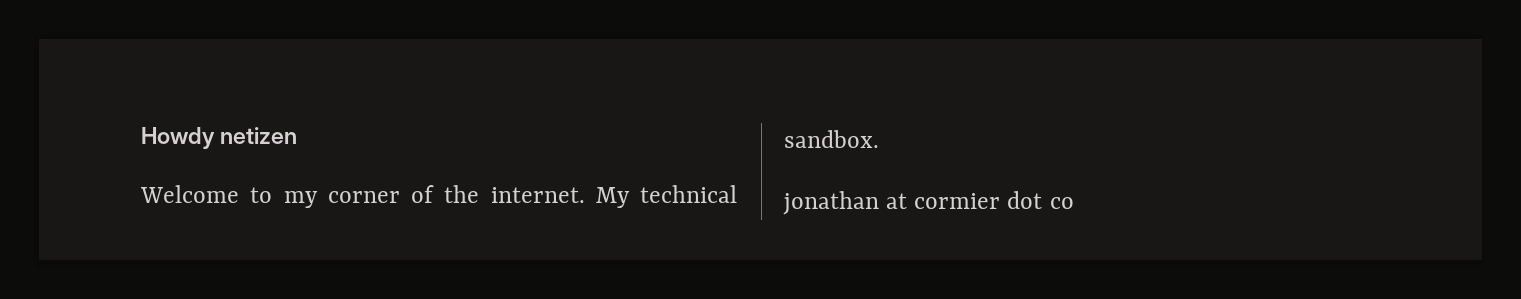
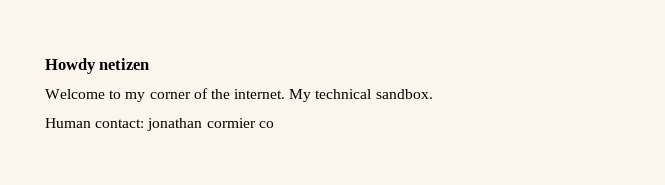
[783,191,1043,215] jonathan at cormier dot -> [45,118,256,131] Human contact: jonathan cormier

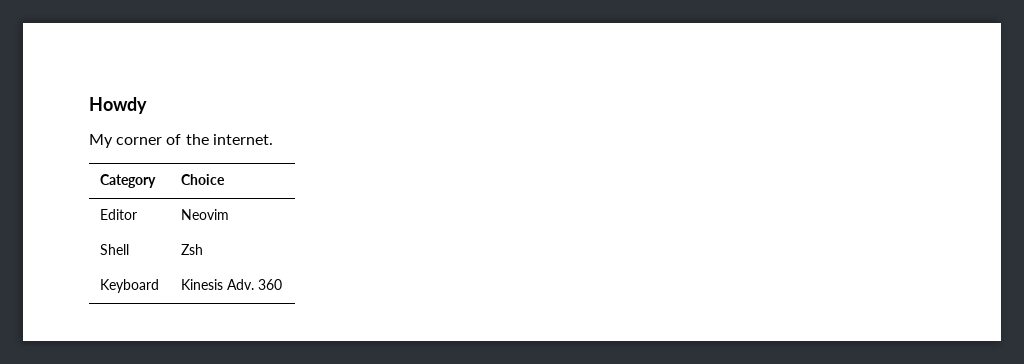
[99,58,150,70] [45,89,146,102] netizen // Welcome to my -> [89,134,113,148] // My
[289,89,433,102] [45,118,274,131] My technical sandbox. // Human contact: jonathan cormier co -> [99,174,156,188] [180,174,225,185] [99,209,137,220] [180,209,229,220] [99,244,129,255] [180,244,203,255] [99,279,159,293] [180,279,282,290] // Category | Choice // Editor | Neovim // Shell | Zsh // Keyboard | Kinesis Adv. 360

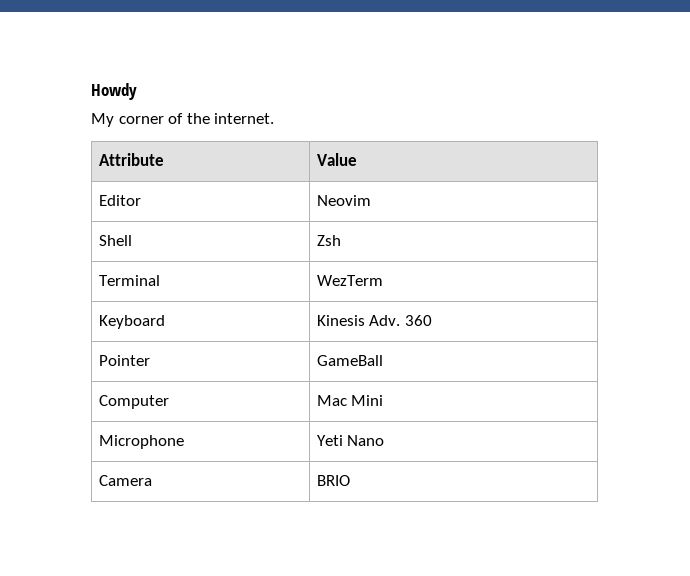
[99,174,156,188] [180,174,225,185] Category | Choice -> [98,153,164,166] [316,153,357,166] Attribute | Value
(203, 249) none -> [98,275,160,286] [316,275,383,286] // Terminal | WezTerm
(282, 284) none -> [98,355,150,366] [316,355,383,366] [98,395,169,409] [316,395,384,406] [98,435,184,449] [316,435,385,446] [98,475,152,486] [316,475,350,486] // Pointer | GameBall // Computer | Mac Mini // Microphone | Yeti Nano // Camera | BRIO

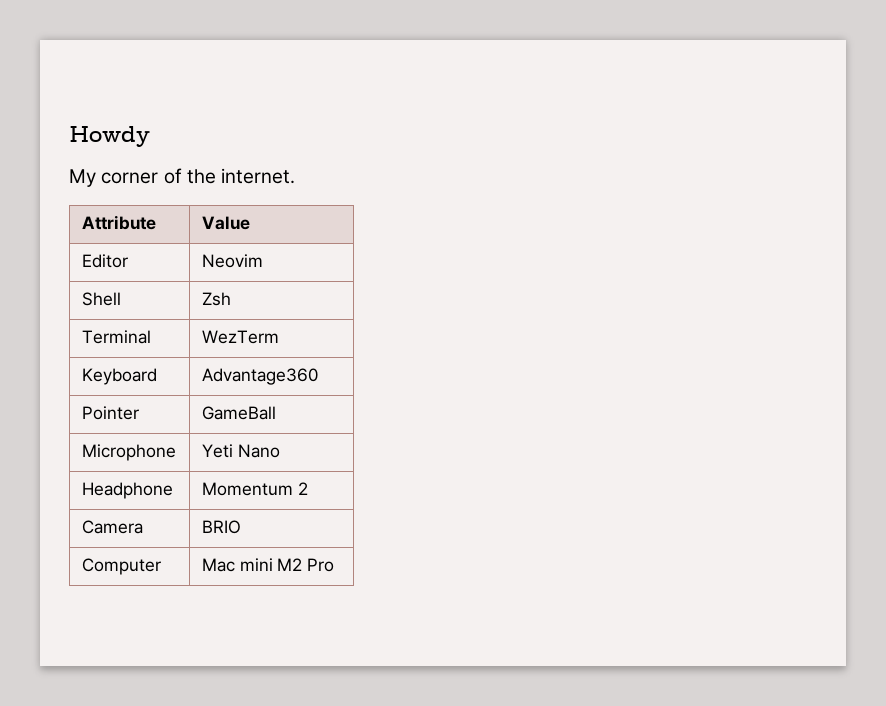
[316,315,432,326] Kinesis Adv. 360 -> [201,368,318,385] Advantage360
[98,395,169,409] [316,395,384,406] // Computer | Mac Mini -> (276, 413) none
(385, 440) none -> [81,482,173,499] [201,482,308,496] // Headphone | Momentum 2
(350, 480) none -> [81,558,161,575] [201,558,335,572] // Computer | Mac mini M2 Pro

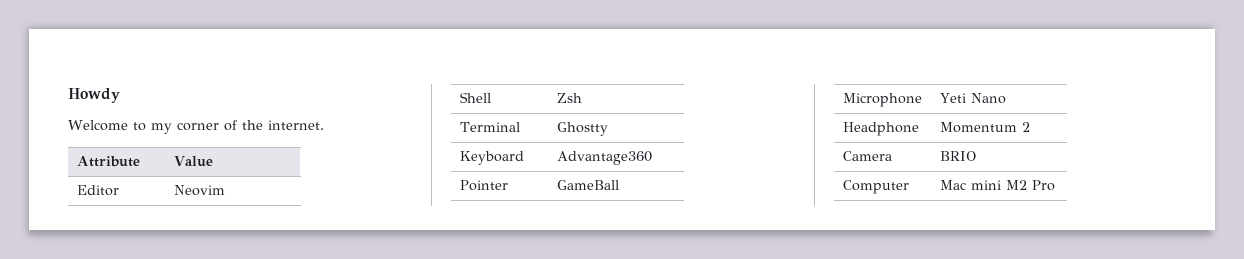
[69,169,96,187] My -> [68,120,172,134] Welcome to my
[201,330,279,344] WezTerm -> [556,122,608,136] Ghostty

